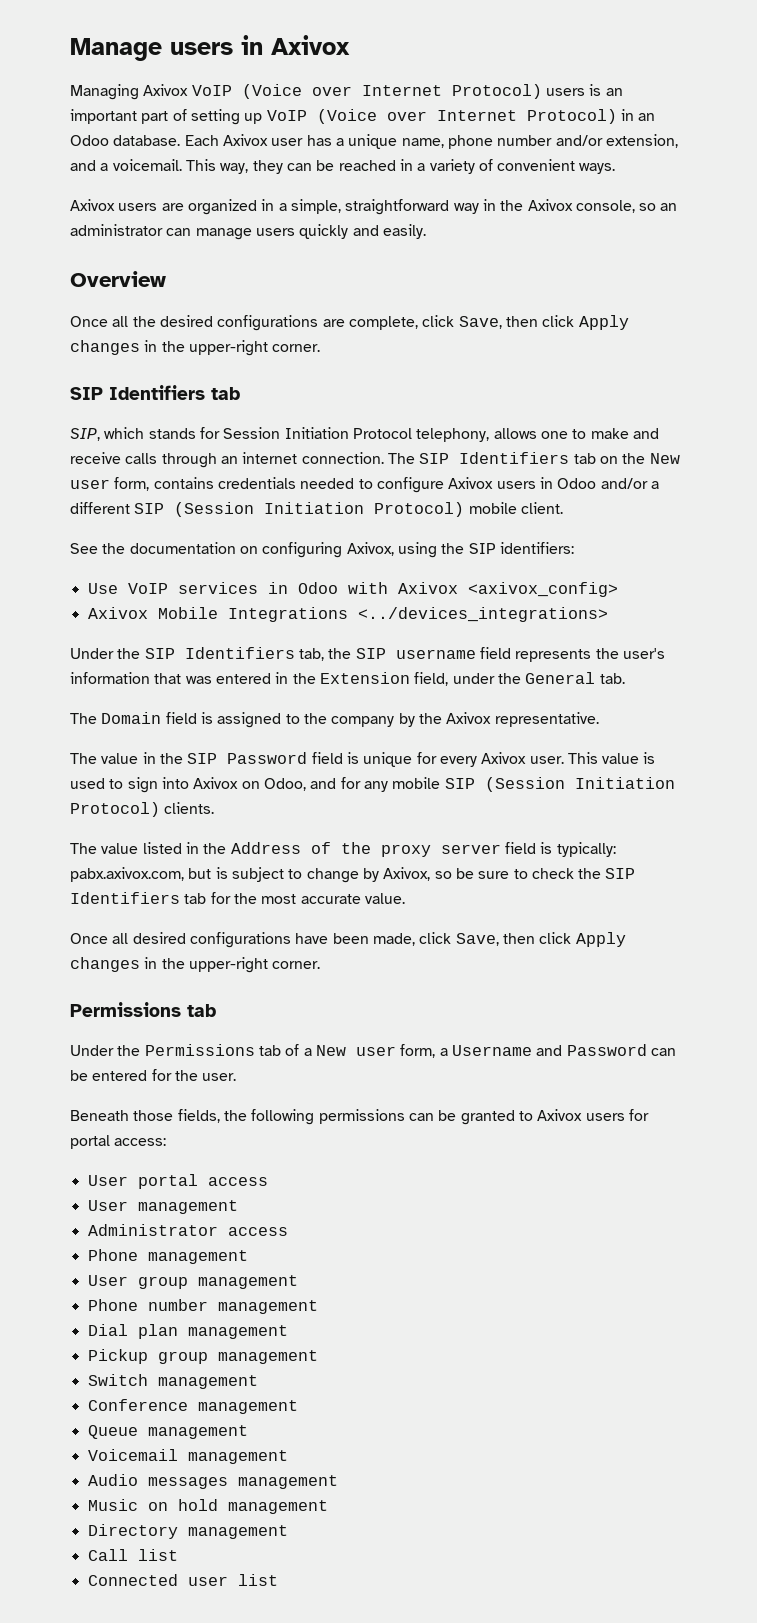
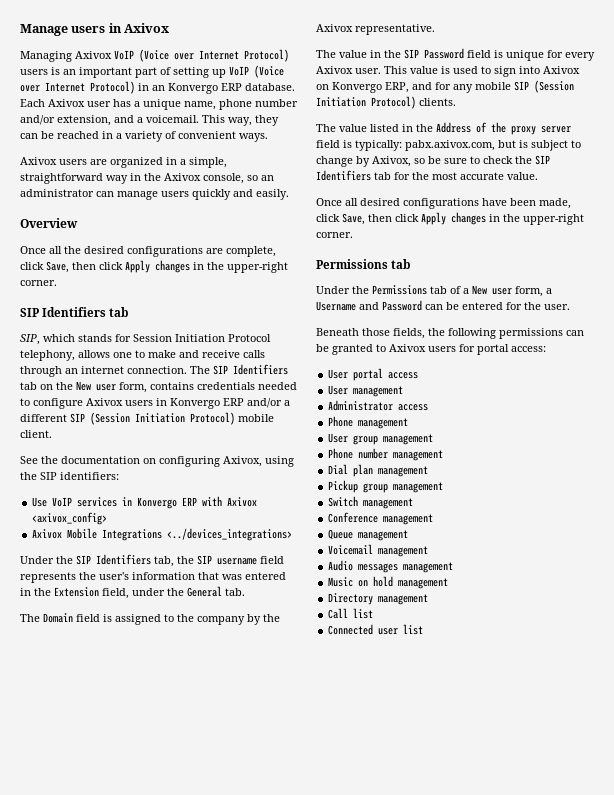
[70,135,109,146] Odoo -> [168,83,242,94] Konvergo ERP
[557,478,597,489] Odoo -> [170,398,244,409] Konvergo ERP
[297,582,338,594] Odoo -> [137,497,198,509] Konvergo ERP
[263,778,306,791] Odoo, -> [332,82,409,93] Konvergo ERP,

